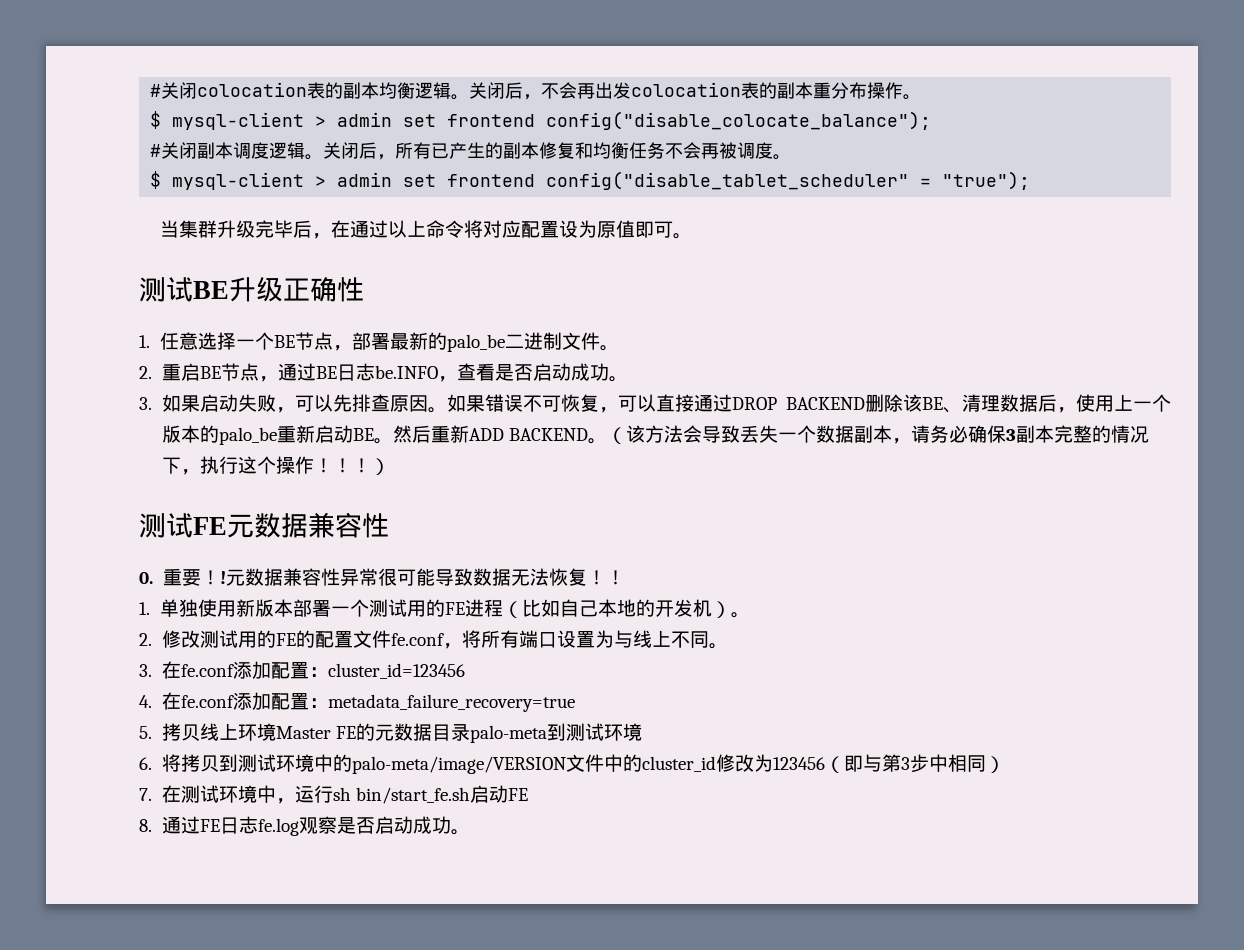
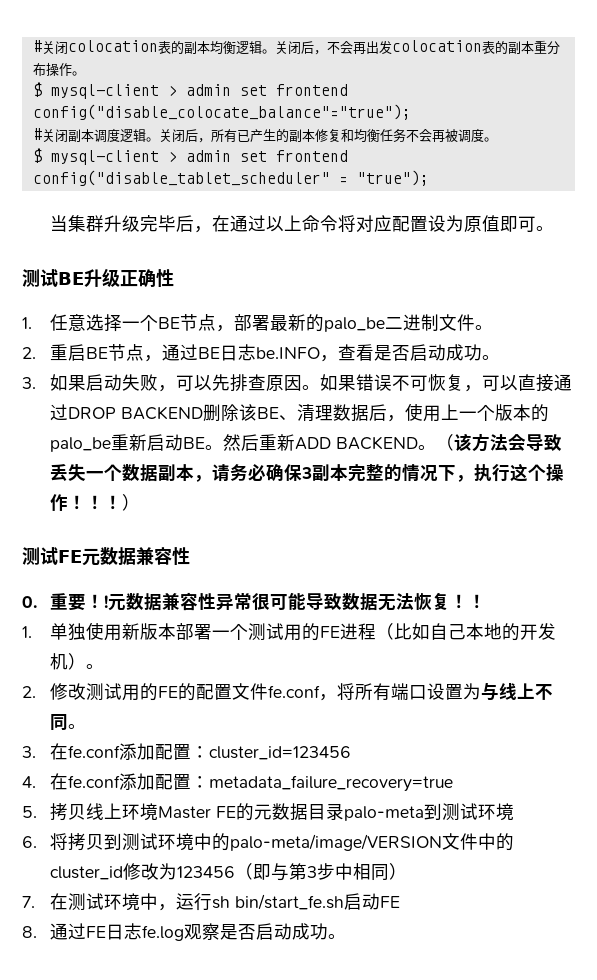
[546,111,932,130] config("disable_colocate_balance"); -> [32,104,411,120] config("disable_colocate_balance"="true");

